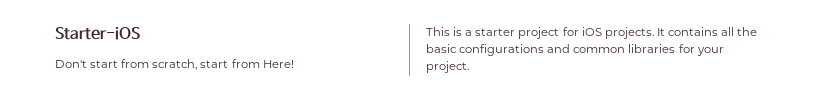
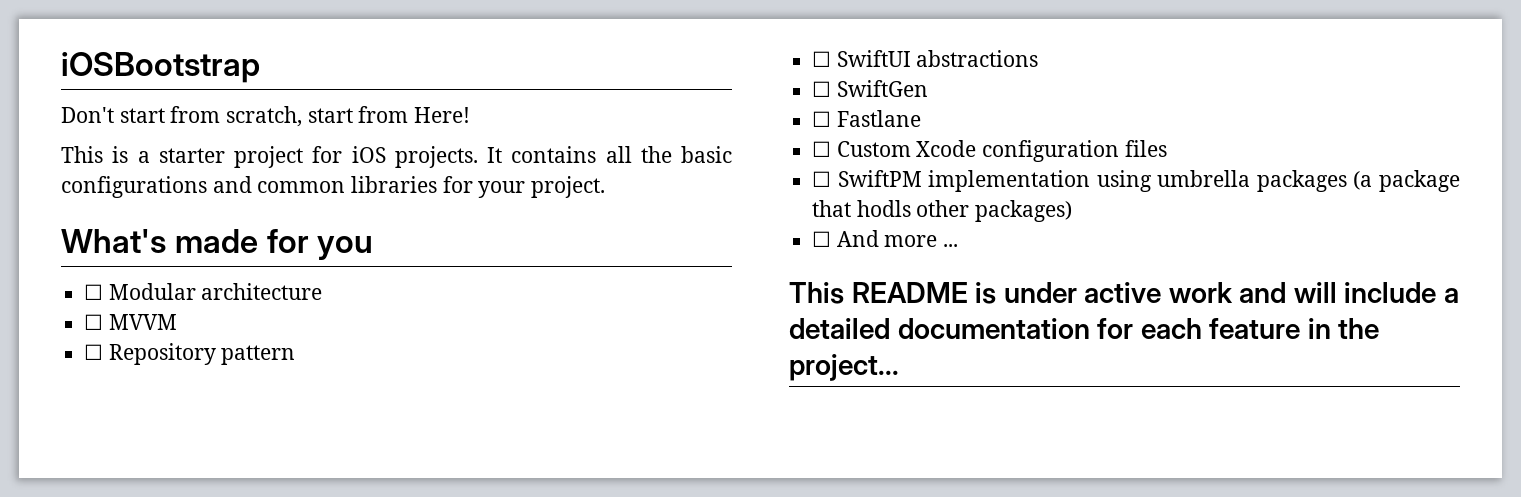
[55,27,140,40] Starter-iOS -> [61,52,260,83] iOSBootstrap
(469, 67) none -> [61,229,374,260] [84,283,323,300] [84,314,177,330] [84,343,296,365] [812,50,1039,67] [812,80,928,97] [812,110,921,127] [812,140,1167,162] [812,170,1460,192] [812,200,1073,222] [812,230,959,247] [789,282,1460,304] [789,318,1380,339] [789,354,899,381] // What's made for you // ☐ Modular architecture // ☐ MVVM // ☐ Repository pattern // ☐ SwiftUI abstractions // ☐ SwiftGen // ☐ Fastlane // ☐ Custom Xcode configuration files // ☐ SwiftPM implementation using umbrella packages (a package that hodls other packages) // ☐ And more ... // This README is under active work and will include a detailed documentation for each feature in the project...

